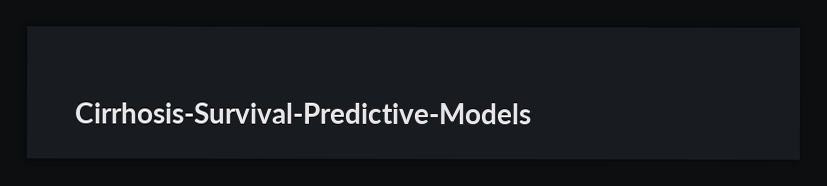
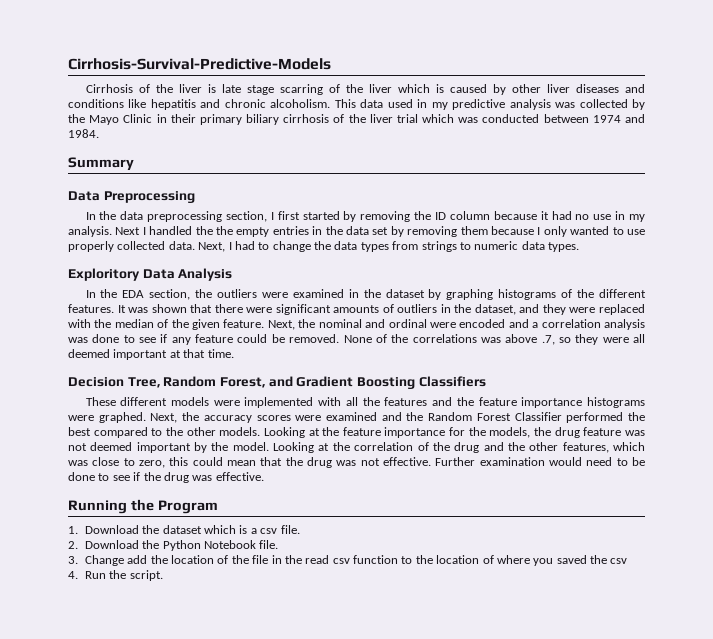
(531, 113) none -> [85,84,645,95] [68,99,645,110] [68,114,645,125] [68,129,99,138] [68,157,134,171] [68,191,195,203] [85,211,646,222] [68,226,645,237] [68,241,579,252] [68,268,233,281] [85,289,646,300] [68,304,645,315] [68,319,646,330] [68,334,646,345] [68,349,234,360] [68,376,486,389] [85,397,645,408] [68,412,645,423] [68,427,645,438] [68,442,646,453] [68,457,645,468] [68,472,264,483] [68,499,218,514] [68,525,300,534] [68,540,279,551] [68,555,628,566] [68,570,163,581] // Cirrhosis of the liver is late stage scarring of the liver which is caused by other liver diseases and conditions like hepatitis and chronic alcoholism. This data used in my predictive analysis was collected by the Mayo Clinic in their primary biliary cirrhosis of the liver trial which was conducted between 1974 and 1984. // Summary // Data Preprocessing // In the data preprocessing section, I first started by removing the ID column because it had no use in my analysis. Next I handled the the empty entries in the data set by removing them because I only wanted to use properly collected data. Next, I had to change the data types from strings to numeric data types. // Exploritory Data Analysis // In the EDA section, the outliers were examined in the dataset by graphing histograms of the different features. It was shown that there were significant amounts of outliers in the dataset, and they were replaced with the median of the given feature. Next, the nominal and ordinal were encoded and a correlation analysis was done to see if any feature could be removed. None of the correlations was above .7, so they were all deemed important at that time. // Decision Tree, Random Forest, and Gradient Boosting Classifiers // These different models were implemented with all the features and the feature importance histograms were graphed. Next, the accuracy scores were examined and the Random Forest Classifier performed the best compared to the other models. Looking at the feature importance for the models, the drug feature was not deemed important by the model. Looking at the correlation of the drug and the other features, which was close to zero, this could mean that the drug was not effective. Further examination would need to be done to see if the drug was effective. // Running the Program // 1. Download the dataset which is a csv file. // 2. Download the Python Notebook file. // 3. Change add the location of the file in the read csv function to the location of where you saved the csv // 4. Run the script.

